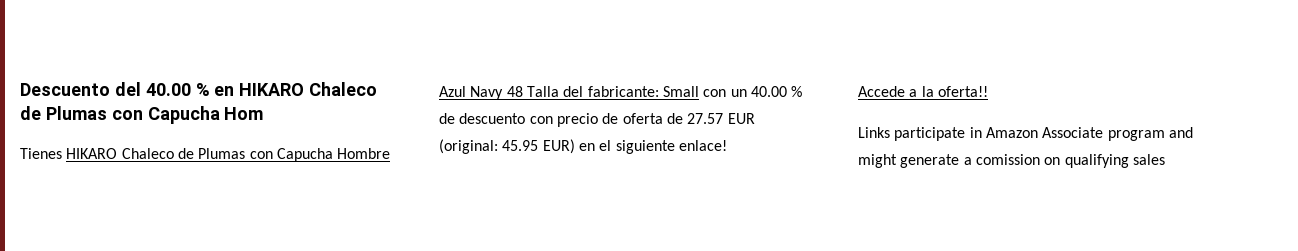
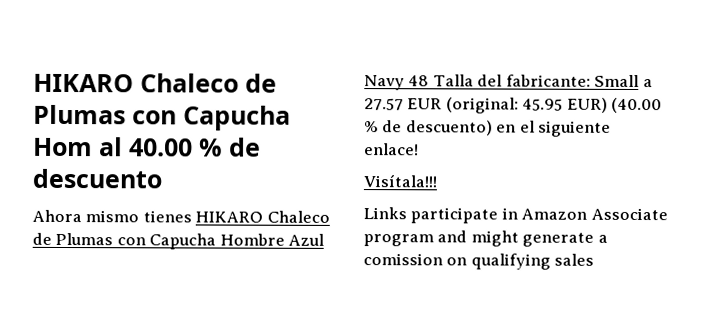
[20,82,235,96] Descuento del 40.00 % en -> (33, 83) none
[20,148,62,159] // Tienes -> [99,137,261,157] [32,168,162,189] [32,209,192,223] al 40.00 % de descuento // Ahora mismo tienes
[703,86,803,97] [439,113,683,127] con un 40.00 % de descuento con precio de oferta de -> [642,79,653,88] a
(575, 146) none -> [611,97,663,114] [364,120,493,136] (40.00 % de descuento)
[858,86,988,97] Accede a la oferta!! -> [363,174,437,188] Visítala!!!

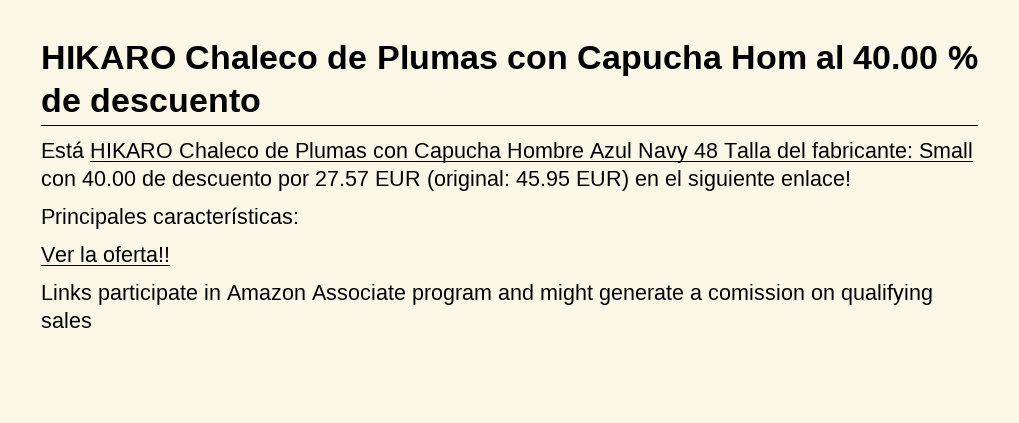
[32,209,192,223] Ahora mismo tienes -> [41,141,84,158] Está
[642,79,653,88] a -> [41,170,309,191] con 40.00 de descuento por
[611,97,663,114] [364,120,493,136] (40.00 % de descuento) -> (629, 180) none
[363,174,437,188] Visítala!!! -> [41,207,299,229] [41,246,170,262] Principales características: // Ver la oferta!!

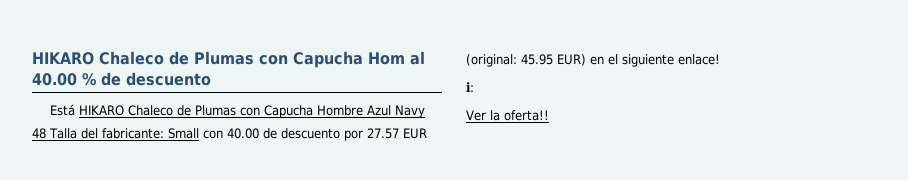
[41,207,299,229] Principales características: -> [466,82,474,92] ℹ:
[41,284,933,305] [41,312,92,328] // Links participate in Amazon Associate program and might generate a comission on qualifying sales -> (549, 115) none

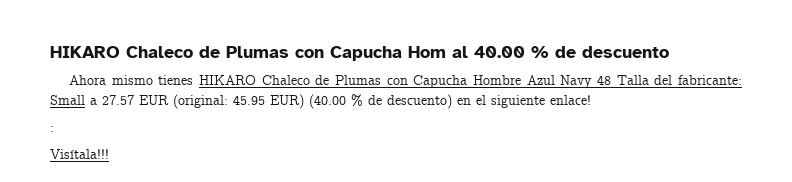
[49,104,75,116] Está -> [68,75,194,85] Ahora mismo tienes
[202,128,363,141] con 40.00 de descuento por -> [90,98,97,105] a
(586, 60) none -> [309,94,452,109] (40.00 % de descuento)
[466,82,474,92] [466,110,549,121] ℹ: // Ver la oferta!! -> [50,126,54,132] [50,149,109,159] : // Visítala!!!

